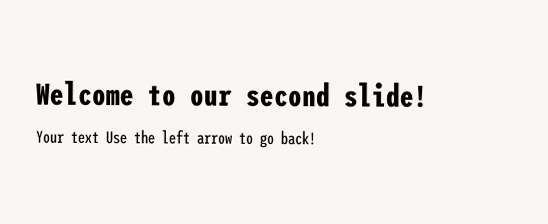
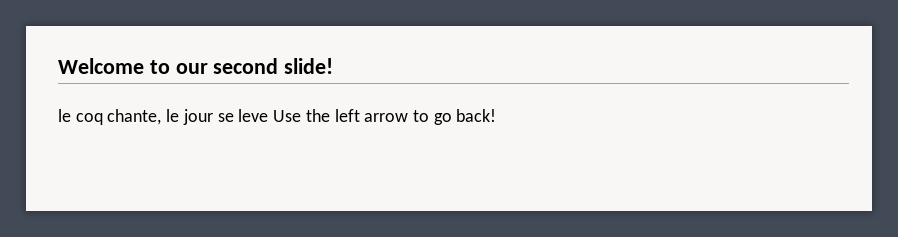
[35,130,99,144] Your text -> [58,109,269,125] le coq chante, le jour se leve

